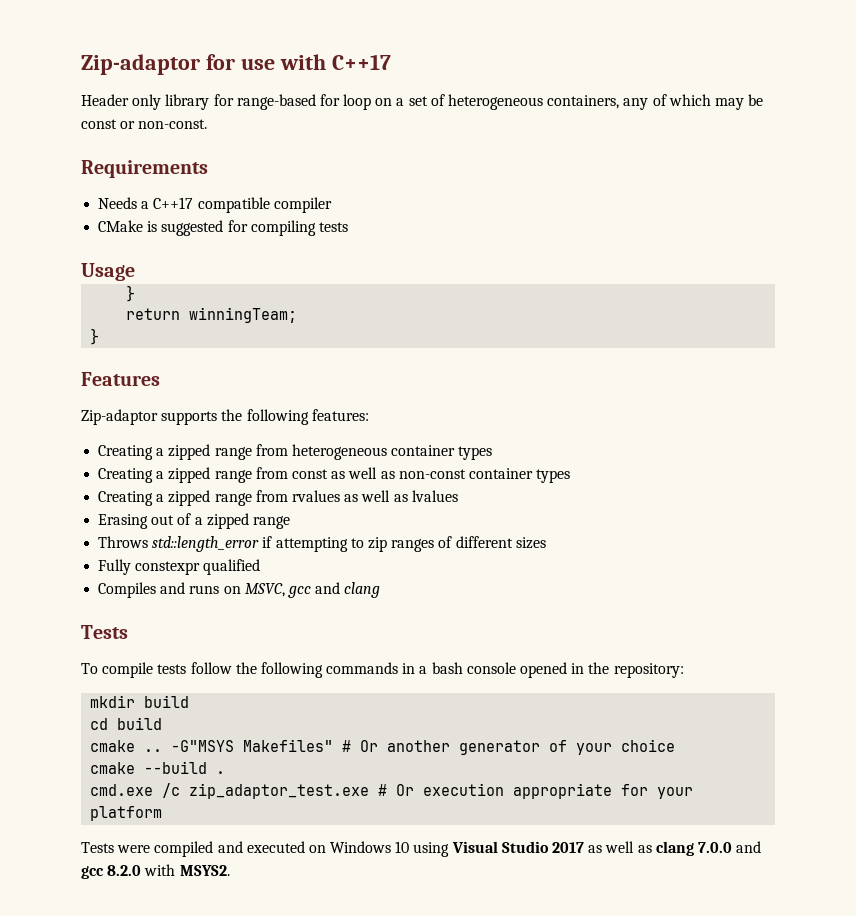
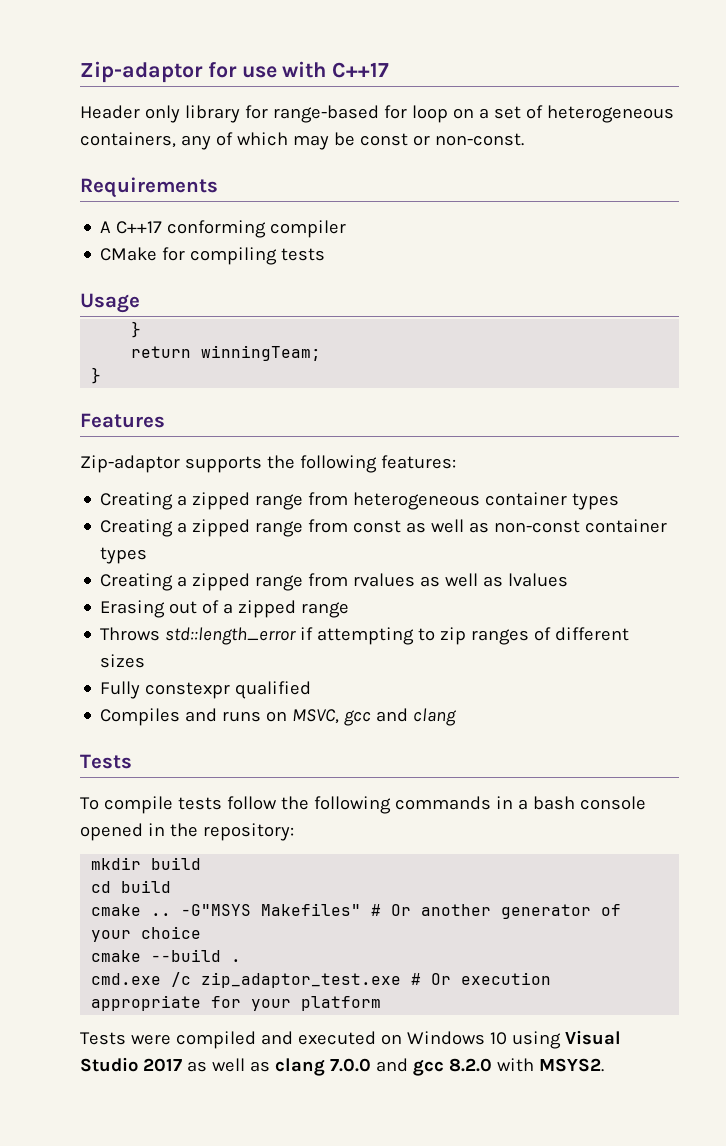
[98,197,270,213] Needs a C++17 compatible -> [100,220,267,238] A C++17 conforming
[147,220,224,236] is suggested -> (158, 254) none

